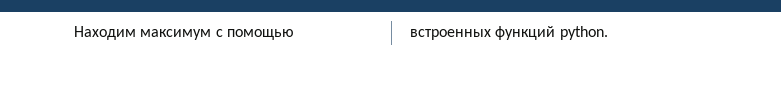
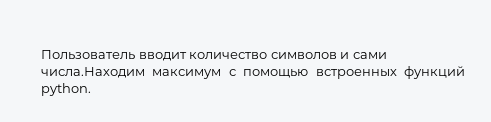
[74,26,136,40] Находим -> [41,50,387,61] [41,67,145,78] Пользователь вводит количество символов и сами числа.Находим

